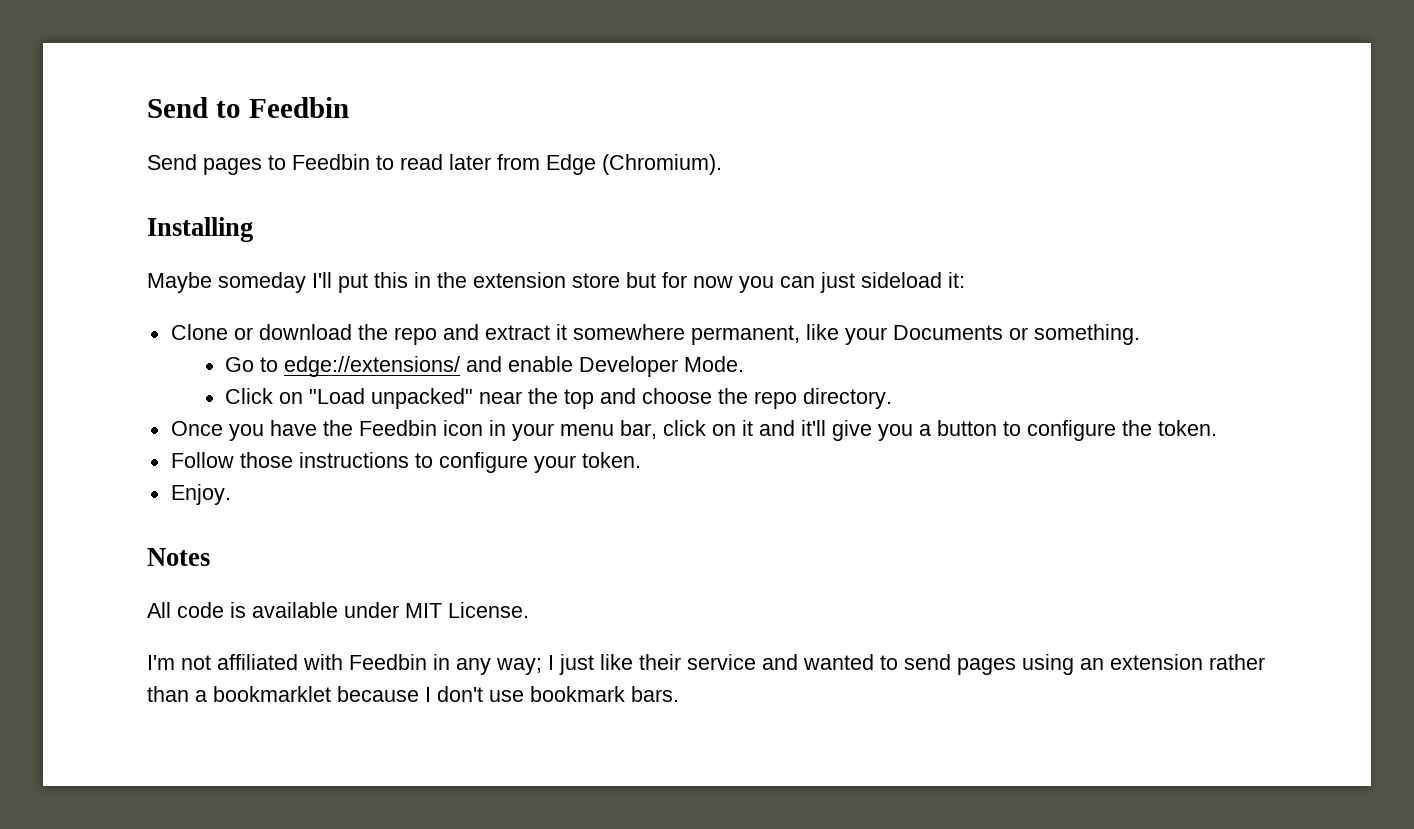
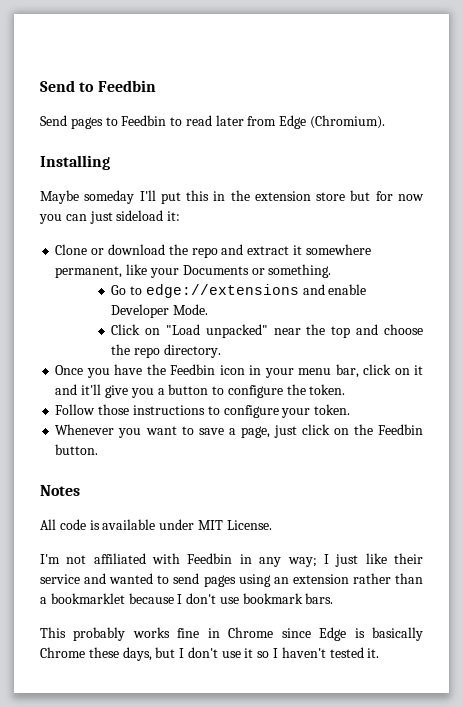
[284,356,461,377] edge://extensions/ -> [145,284,299,298] edge://extensions
[170,484,231,505] Enjoy. -> [55,424,424,438] [55,444,99,455] Whenever you want to save a page, just click on the Feedbin button.
(679, 694) none -> [40,627,424,641] [40,647,380,661] // This probably works fine in Chrome since Edge is basically Chrome these days, but I don't use it so I haven't tested it.

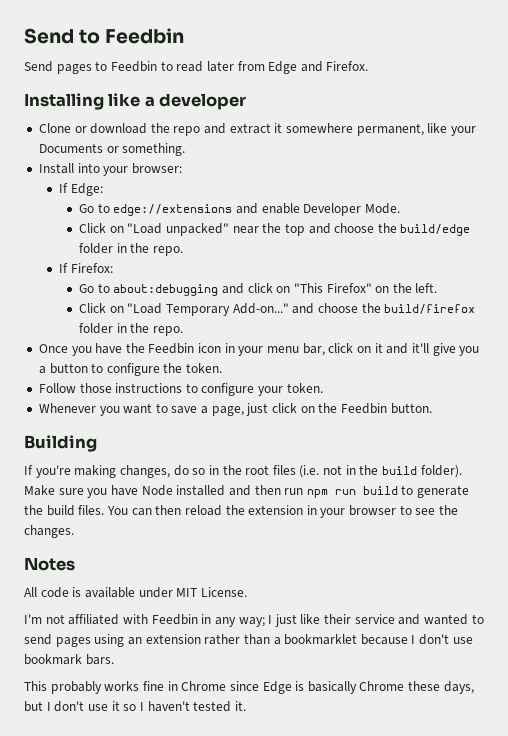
[310,115,386,129] (Chromium). -> [300,61,369,72] and Firefox.
[40,190,424,204] [39,210,181,224] // Maybe someday I'll put this in the extension store but for now you can just sideload it: -> [108,93,247,110] like a developer
(332, 271) none -> [38,163,182,176] [58,183,103,196] // Install into your browser: // If Edge:
[134,344,221,358] repo directory. -> [400,224,471,236] [78,243,183,256] [58,263,113,273] [78,283,438,296] [78,303,476,316] [78,323,183,336] build/edge folder in the repo. // If Firefox: // Go to about:debugging and click on "This Firefox" on the left. // Click on "Load Temporary Add-on..." and choose the build/firefox folder in the repo.
(99, 449) none -> [24,435,97,452] [24,465,462,478] [24,485,470,498] [24,505,459,518] [24,525,74,538] // Building // If you're making changes, do so in the root files (i.e. not in the build folder). Make sure you have Node installed and then run npm run build to generate the build files. You can then reload the extension in your browser to see the changes.

